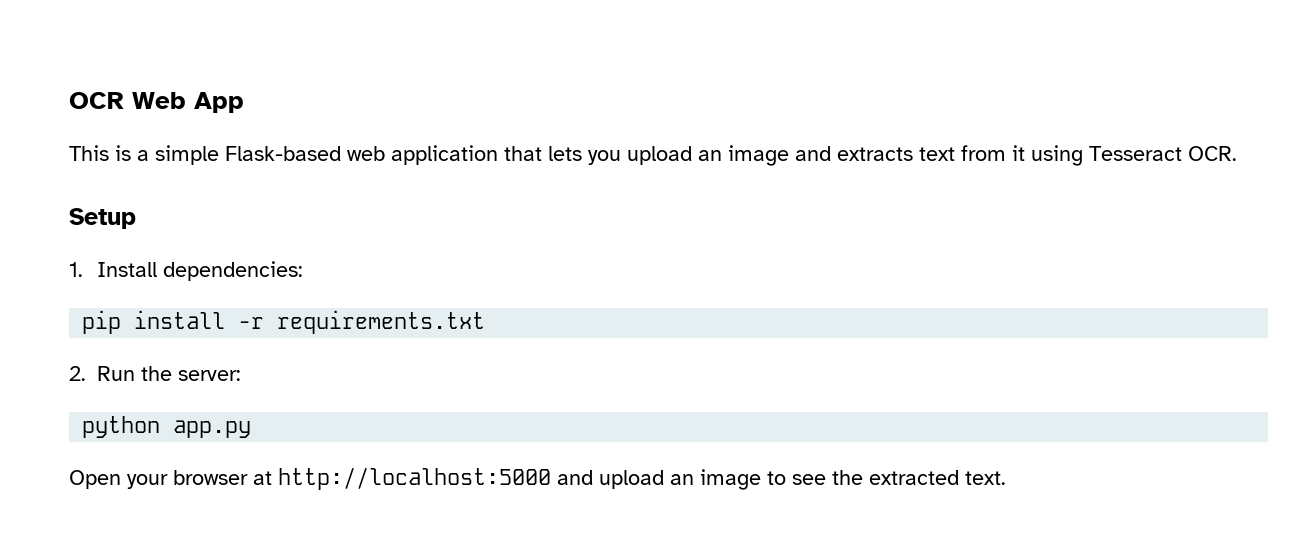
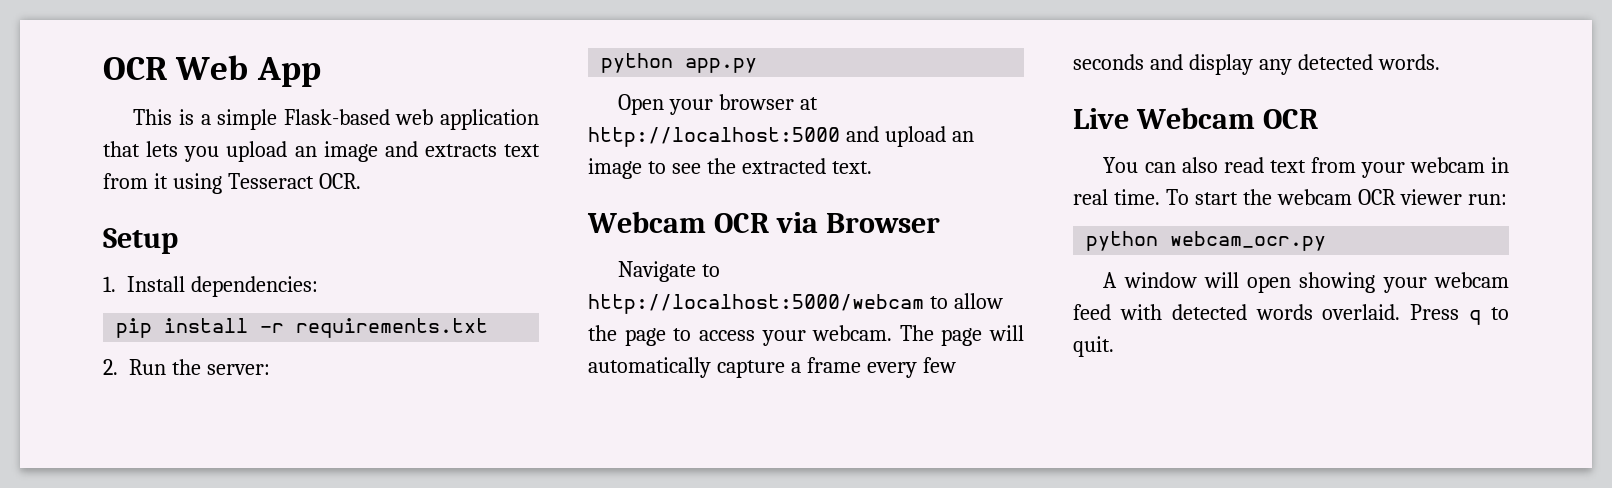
(1006, 478) none -> [587,211,940,233] [618,261,721,282] [588,293,1003,314] [588,325,1024,346] [588,357,956,378] [1073,54,1440,75] [1073,107,1318,129] [1103,157,1509,178] [1073,189,1507,205] [1086,231,1327,251] [1103,272,1509,293] [1073,304,1509,325] [1073,336,1114,357] // Webcam OCR via Browser // Navigate to http://localhost:5000/webcam to allow the page to access your webcam. The page will automatically capture a frame every few seconds and display any detected words. // Live Webcam OCR // You can also read text from your webcam in real time. To start the webcam OCR viewer run: // python webcam_ocr.py // A window will open showing your webcam feed with detected words overlaid. Press q to quit.

